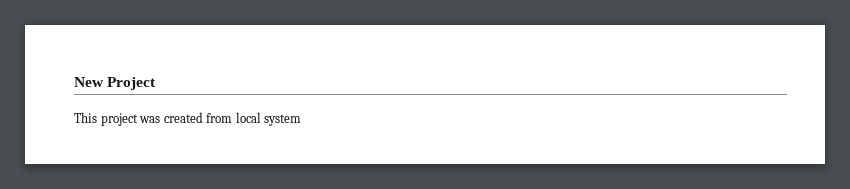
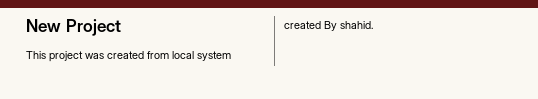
(302, 120) none -> [284,21,373,31] created By shahid.

